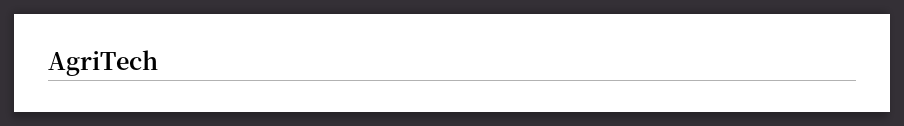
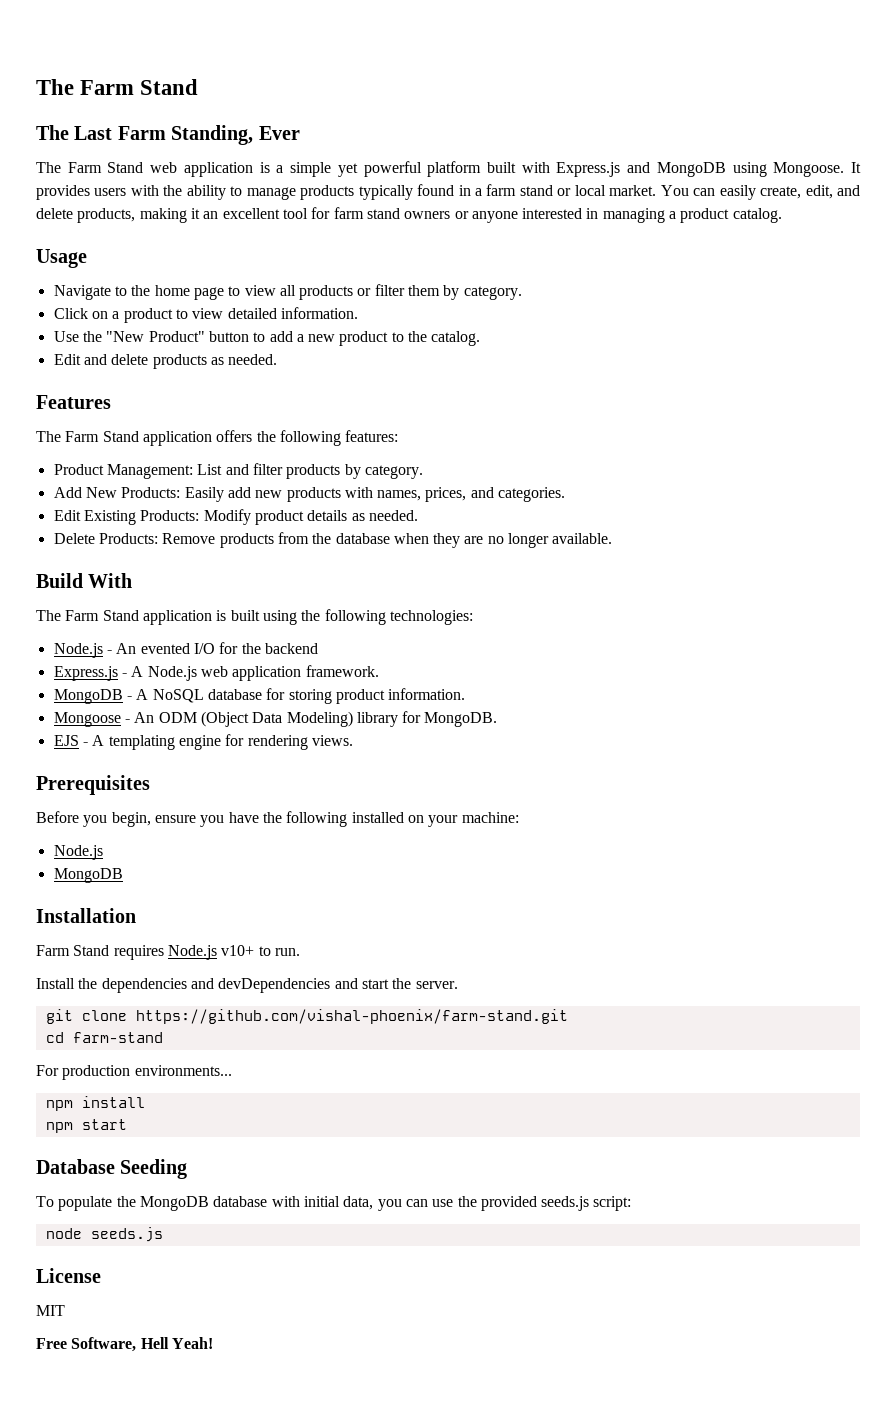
[48,50,158,76] AgriTech -> [36,79,199,95] [36,125,300,145] [36,161,861,177] [36,184,861,200] [36,207,782,223] [36,249,87,268] [53,284,522,300] [53,307,358,323] [53,331,481,346] [53,354,278,369] [36,395,111,409] [36,430,399,446] [53,463,423,479] [53,487,566,502] [53,509,418,525] [53,532,613,548] [36,573,133,588] [36,609,473,625] [53,642,318,658] [53,665,379,681] [53,688,466,704] [53,711,498,727] [53,734,353,750] [36,775,150,795] [36,811,519,827] [53,845,103,860] [53,868,123,883] [36,908,136,923] [36,945,300,960] [36,978,458,993] [45,1009,568,1024] [45,1032,163,1043] [36,1065,232,1080] [45,1096,145,1111] [45,1119,127,1133] [36,1159,188,1179] [36,1196,632,1211] [45,1227,163,1242] [36,1268,101,1283] [36,1305,65,1316] [36,1337,213,1352] The Farm Stand // The Last Farm Standing, Ever // The Farm Stand web application is a simple yet powerful platform built with Express.js and MongoDB using Mongoose. It provides users with the ability to manage products typically found in a farm stand or local market. You can easily create, edit, and delete products, making it an excellent tool for farm stand owners or anyone interested in managing a product catalog. // Usage // Navigate to the home page to view all products or filter them by category. // Click on a product to view detailed information. // Use the "New Product" button to add a new product to the catalog. // Edit and delete products as needed. // Features // The Farm Stand application offers the following features: // Product Management: List and filter products by category. // Add New Products: Easily add new products with names, prices, and categories. // Edit Existing Products: Modify product details as needed. // Delete Products: Remove products from the database when they are no longer available. // Build With // The Farm Stand application is built using the following technologies: // Node.js - An evented I/O for the backend // Express.js - A Node.js web application framework. // MongoDB - A NoSQL database for storing product information. // Mongoose - An ODM (Object Data Modeling) library for MongoDB. // EJS - A templating engine for rendering views. // Prerequisites // Before you begin, ensure you have the following installed on your machine: // Node.js // MongoDB // Installation // Farm Stand requires Node.js v10+ to run. // Install the dependencies and devDependencies and start the server. // git clone https://github.com/vishal-phoenix/farm-stand.git // cd farm-stand // For production environments... // npm install // npm start // Database Seeding // To populate the MongoDB database with initial data, you can use the provided seeds.js script: // node seeds.js // License // MIT // Free Software, Hell Yeah!

